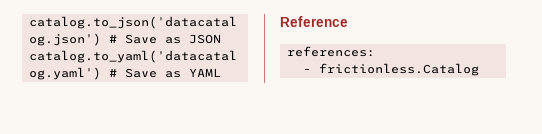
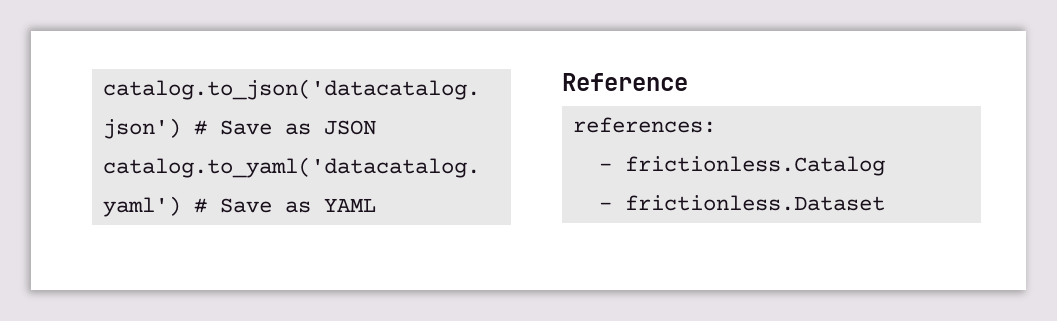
(479, 69) none -> [598,195,885,211] // - frictionless.Dataset

